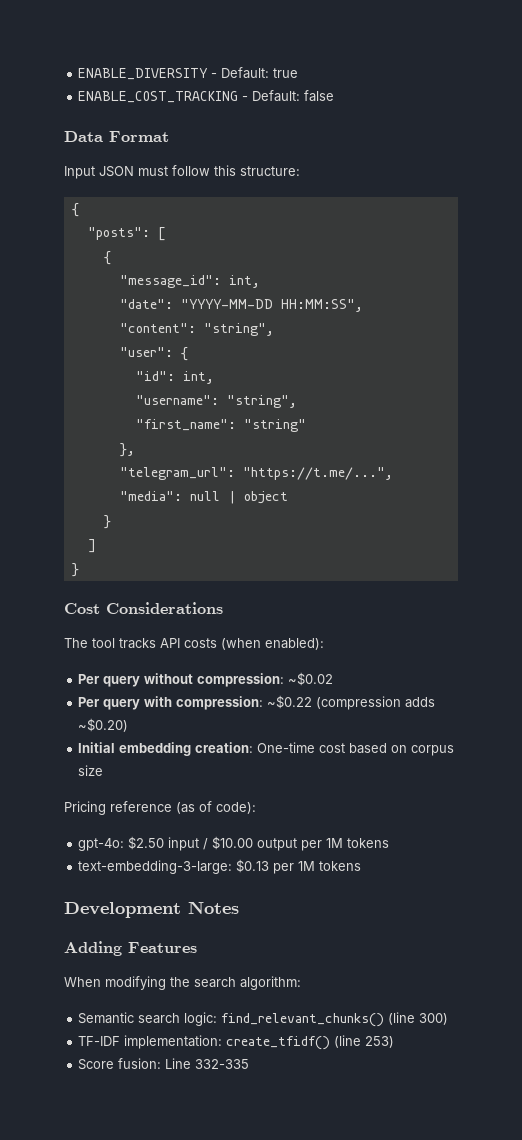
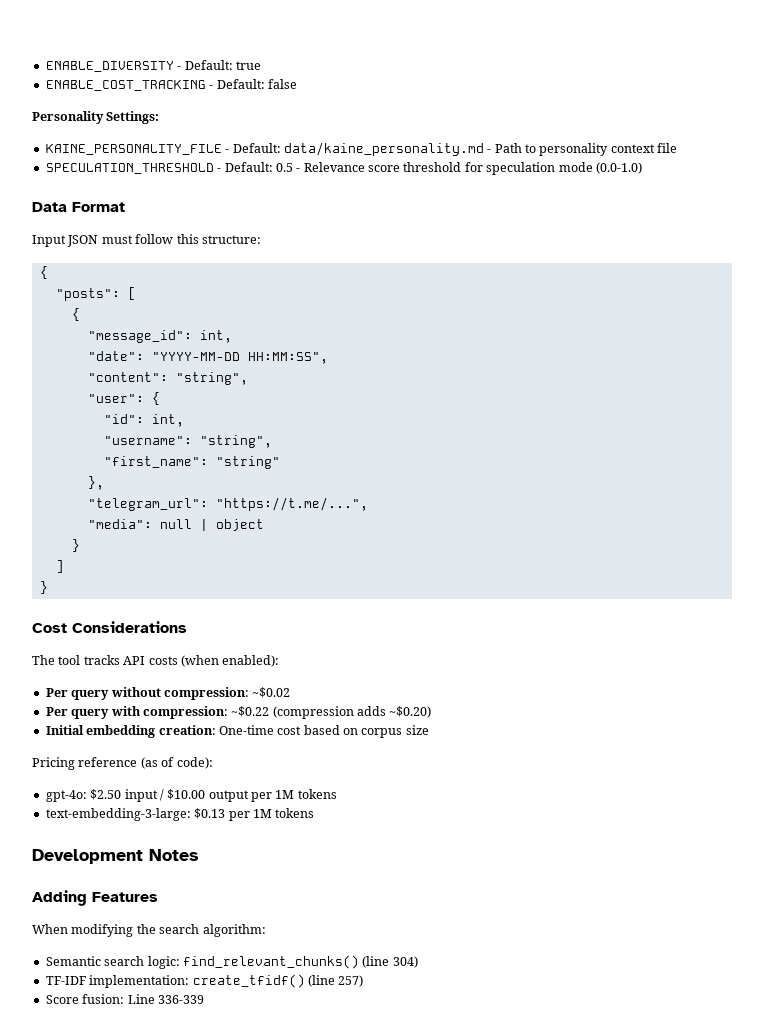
(335, 96) none -> [32,111,160,124] [45,142,678,156] [45,162,642,175] // Personality Settings: // KAINE_PERSONALITY_FILE - Default: data/kaine_personality.md - Path to personality context file // SPECULATION_THRESHOLD - Default: 0.5 - Relevance score threshold for speculation mode (0.0-1.0)
[419,1013,449,1025] 300) -> [392,956,418,968] 304)
[365,1036,395,1048] 253) -> [338,975,364,987] 257)
[195,1059,250,1069] 332-335 -> [157,995,204,1004] 336-339

